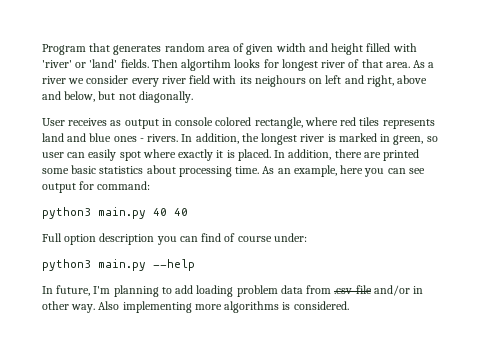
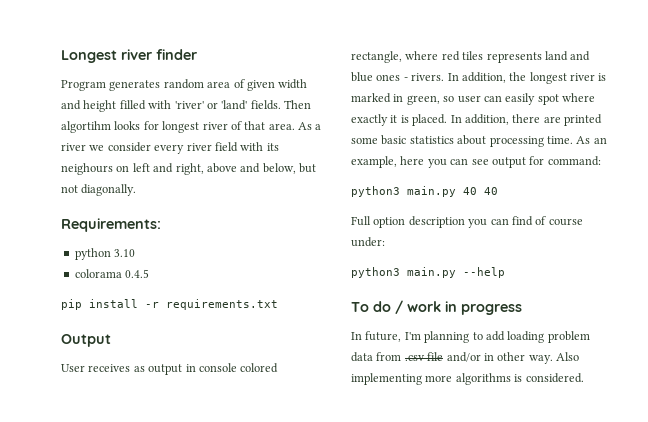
[42,43,111,55] Program that -> [61,49,197,63] [61,80,106,91] Longest river finder // Program
(193, 97) none -> [61,218,161,232] [74,248,136,260] [74,269,150,278] [61,299,278,310] [61,334,111,347] // Requirements: // python 3.10 // colorama 0.4.5 // pip install -r requirements.txt // Output
(195, 265) none -> [351,300,522,315] // To do / work in progress

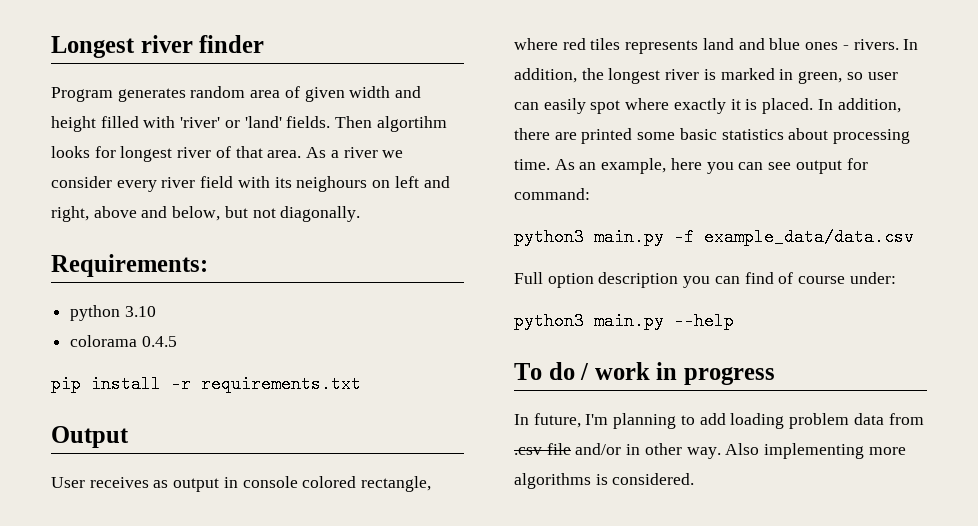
[463,187,498,195] 40 40 -> [674,228,914,246] -f example_data/data.csv

